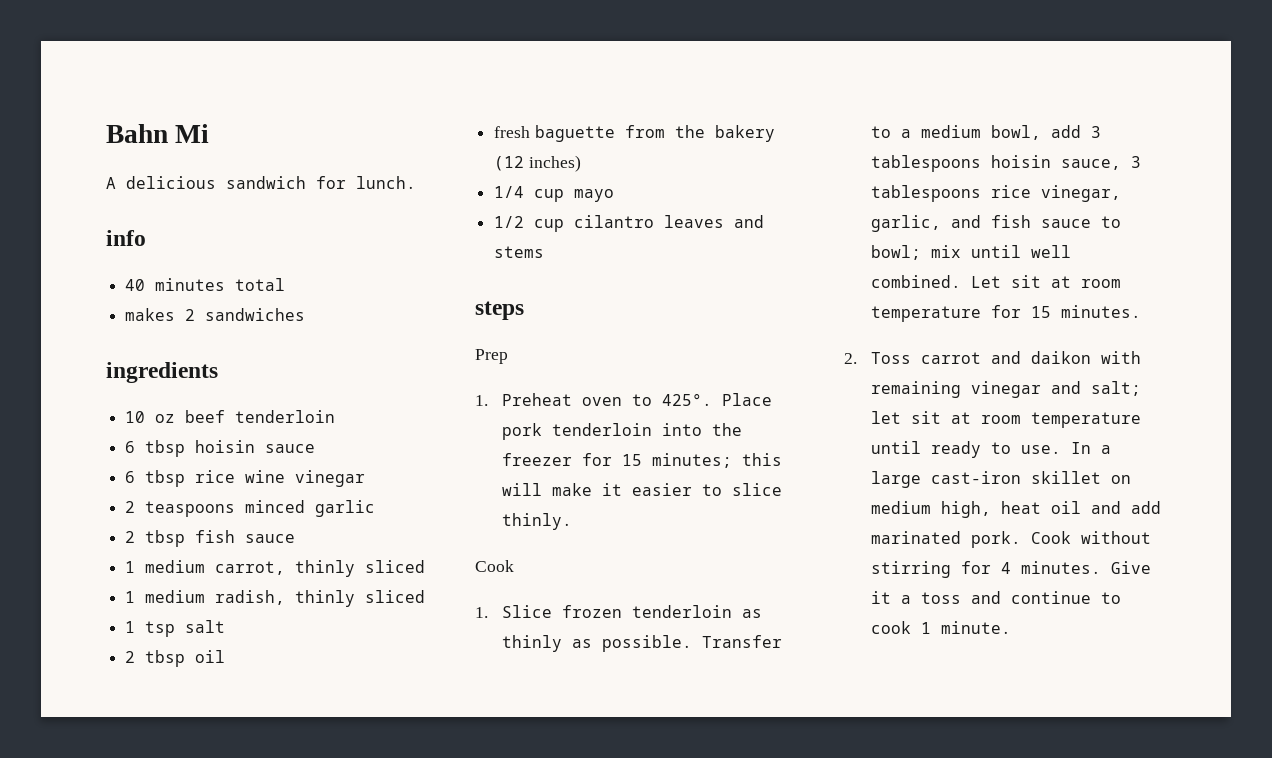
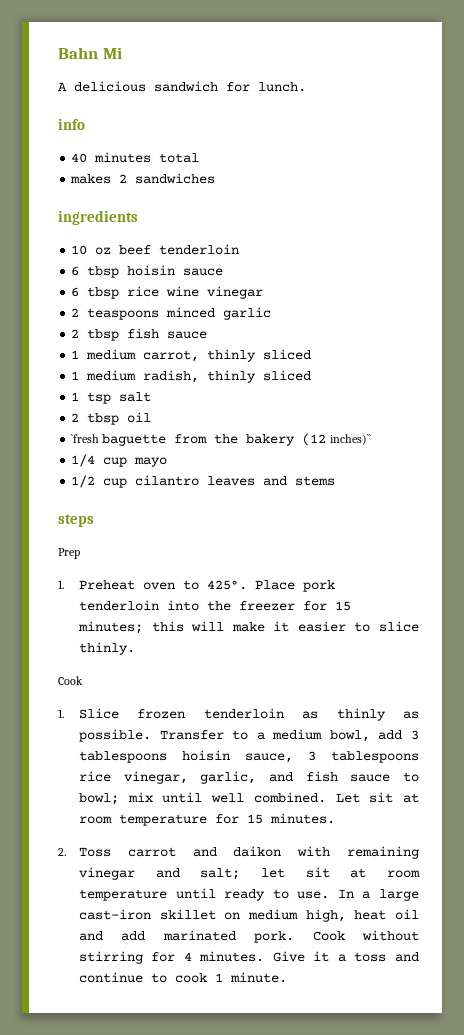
[494,126,531,138] fresh -> [71,434,100,443] `fresh
[528,155,581,172] inches) -> [329,434,371,445] inches)``

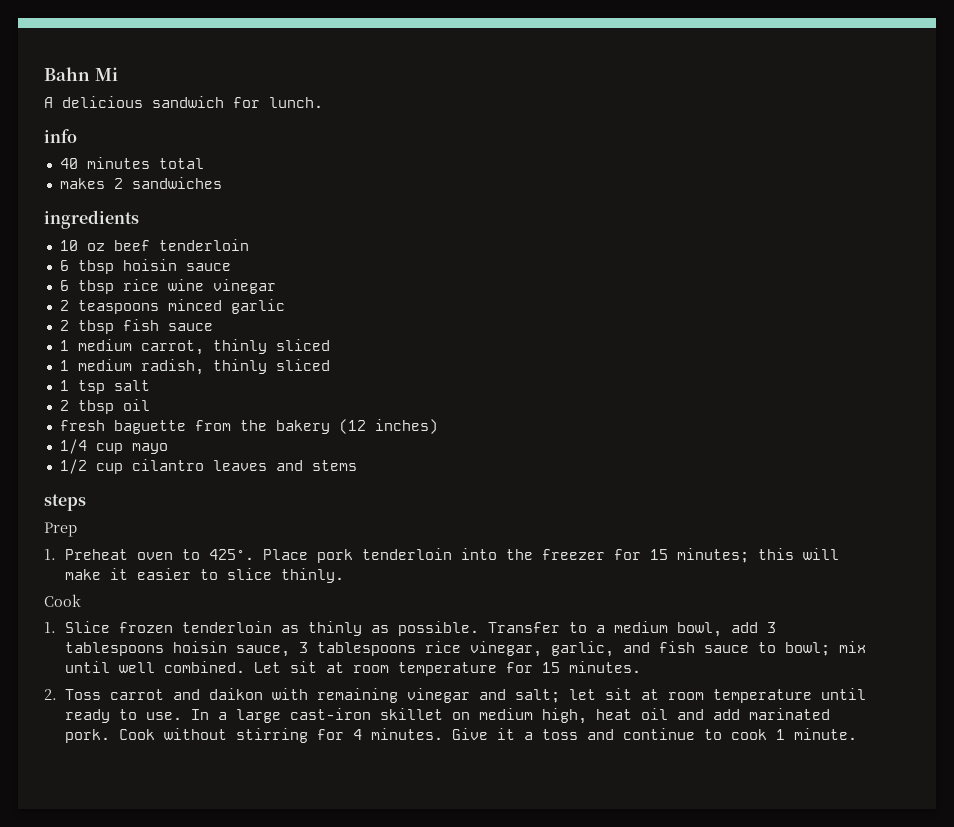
[71,434,100,443] `fresh -> [59,420,105,431] fresh
[329,434,371,445] inches)`` -> [374,419,438,434] inches)

